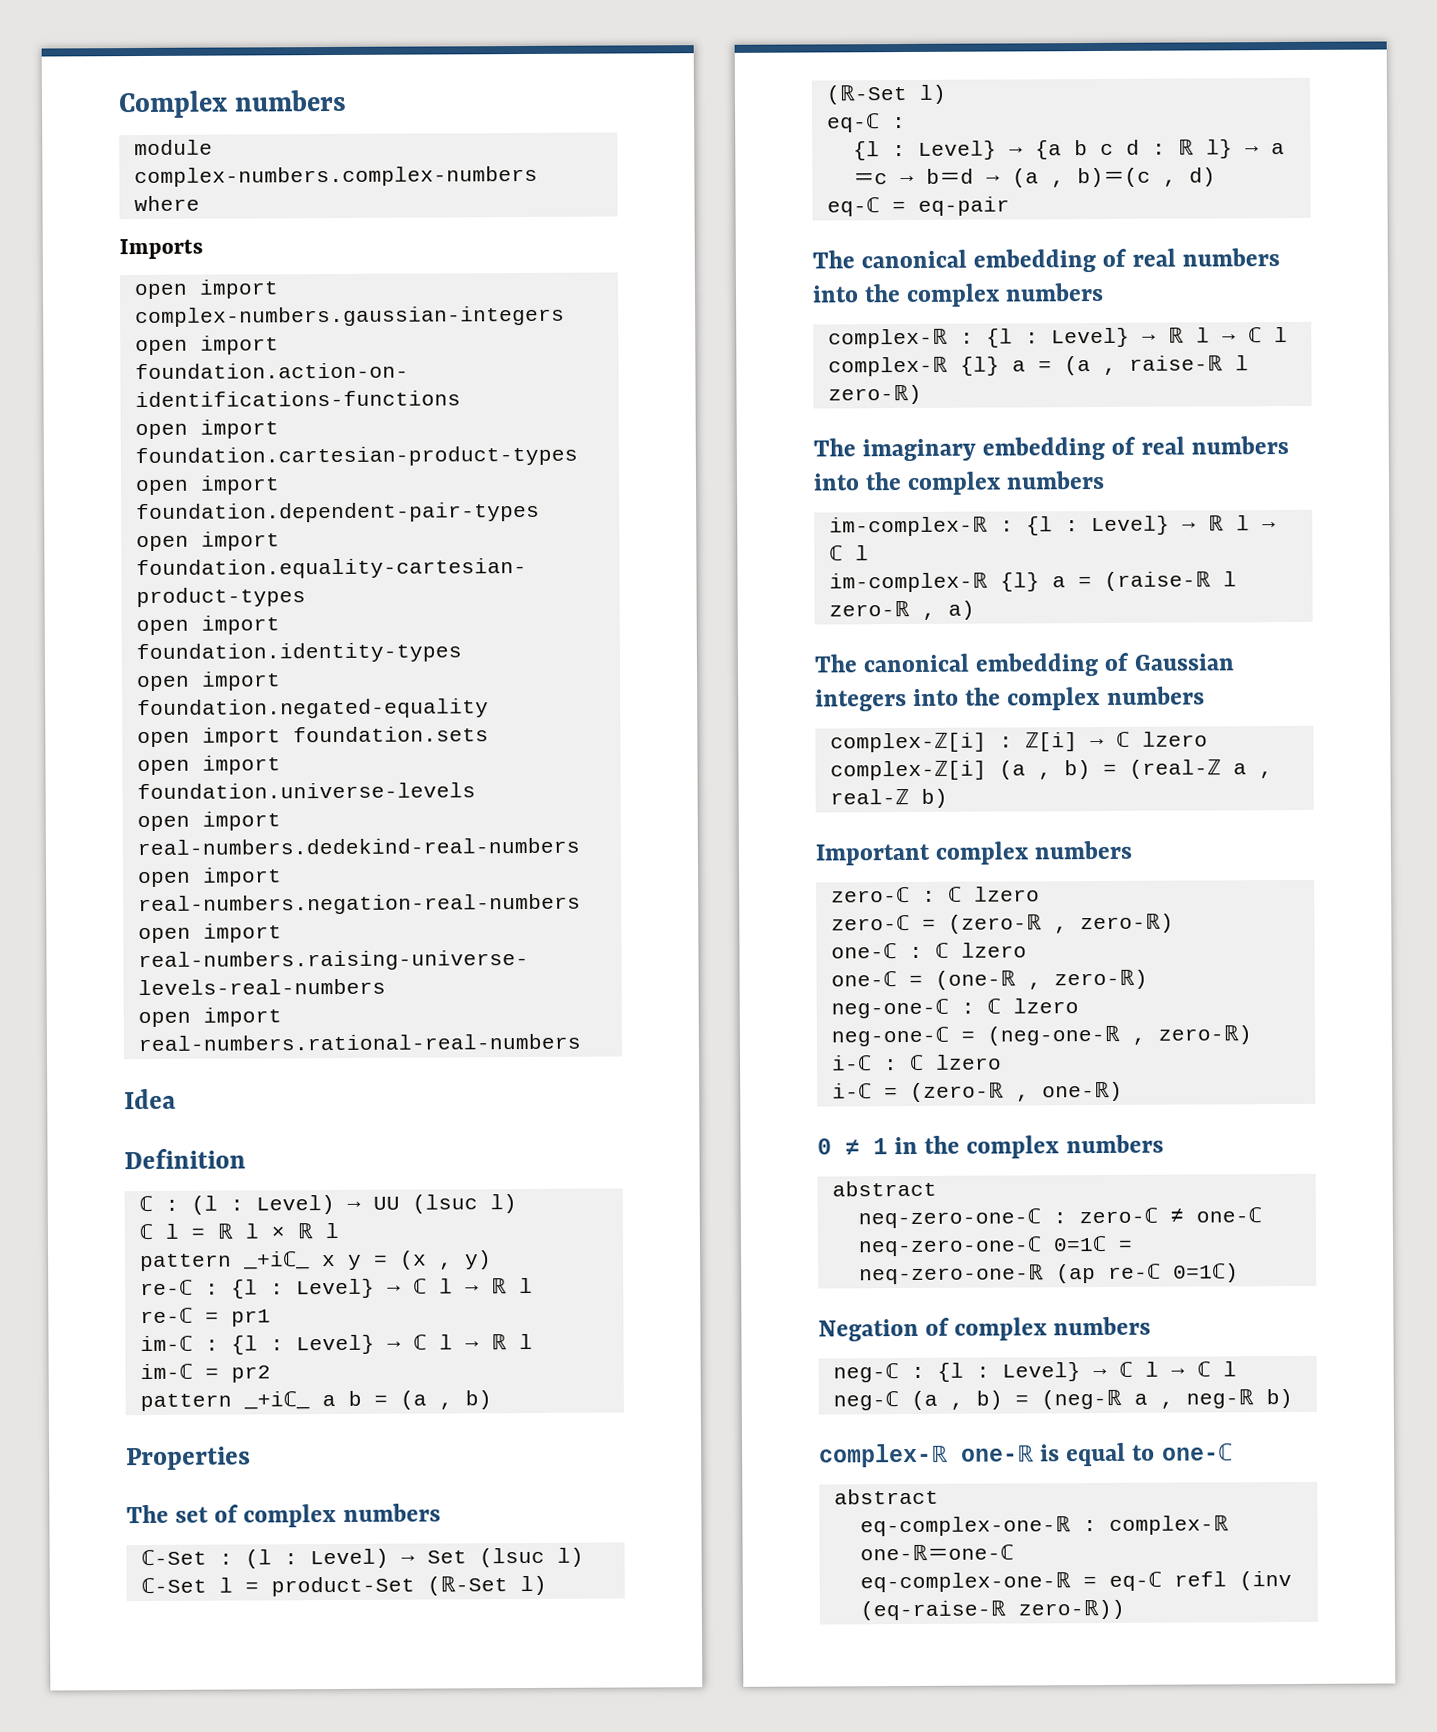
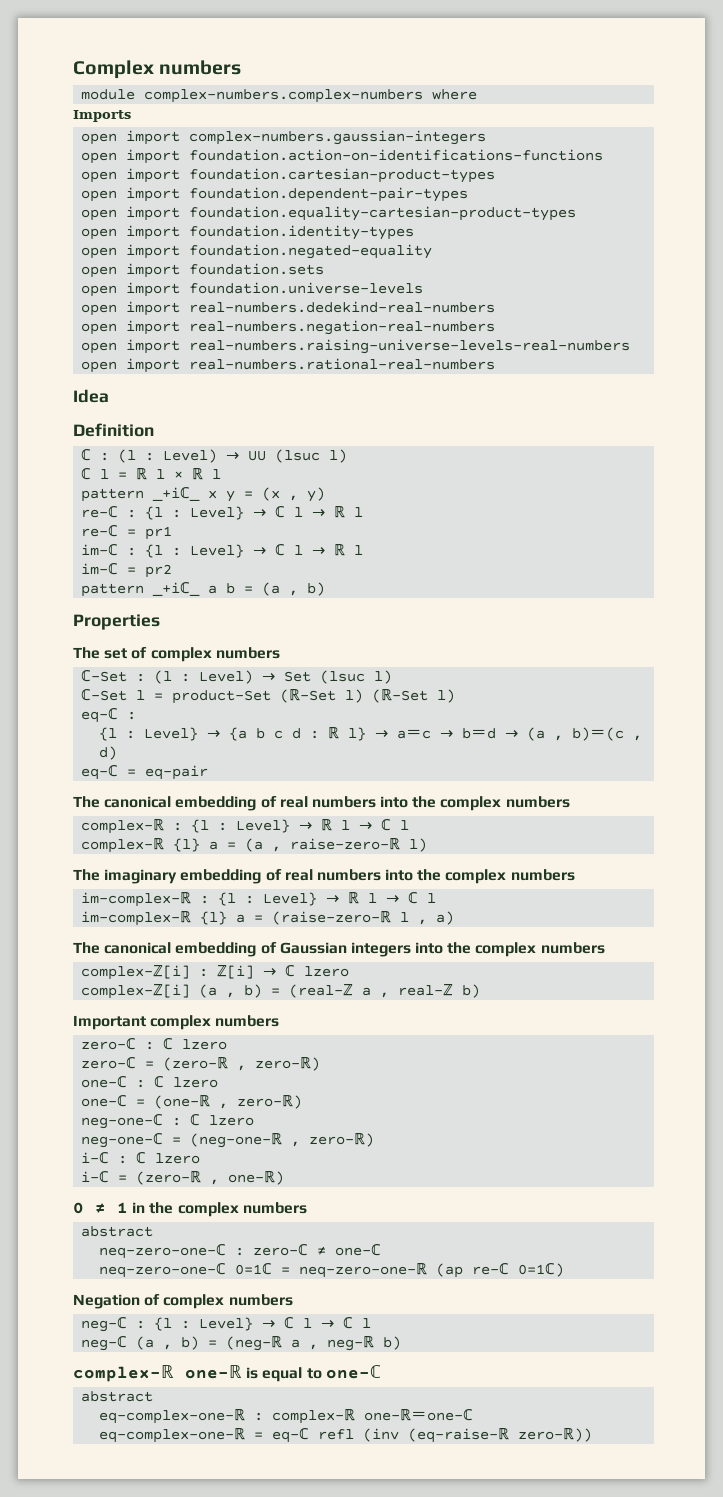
[1128,355,1249,372] [827,384,922,405] raise-ℝ l zero-ℝ) -> [289,838,427,852] raise-zero-ℝ l)
[1103,571,1237,591] [828,600,910,618] (raise-ℝ l zero-ℝ -> [271,911,409,925] (raise-zero-ℝ l

